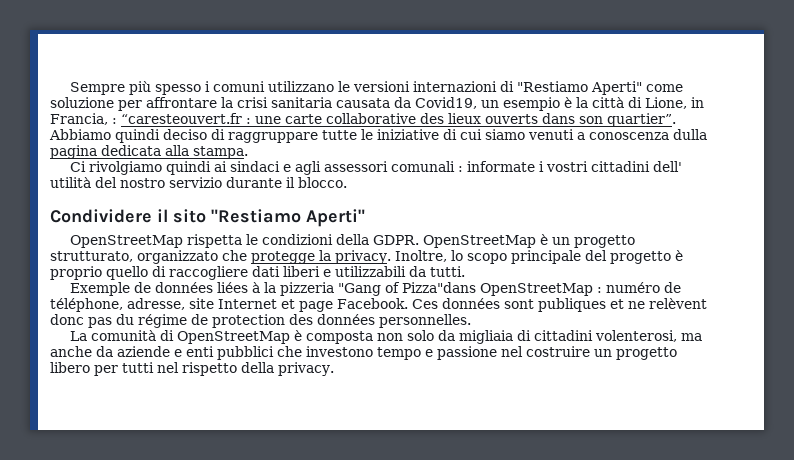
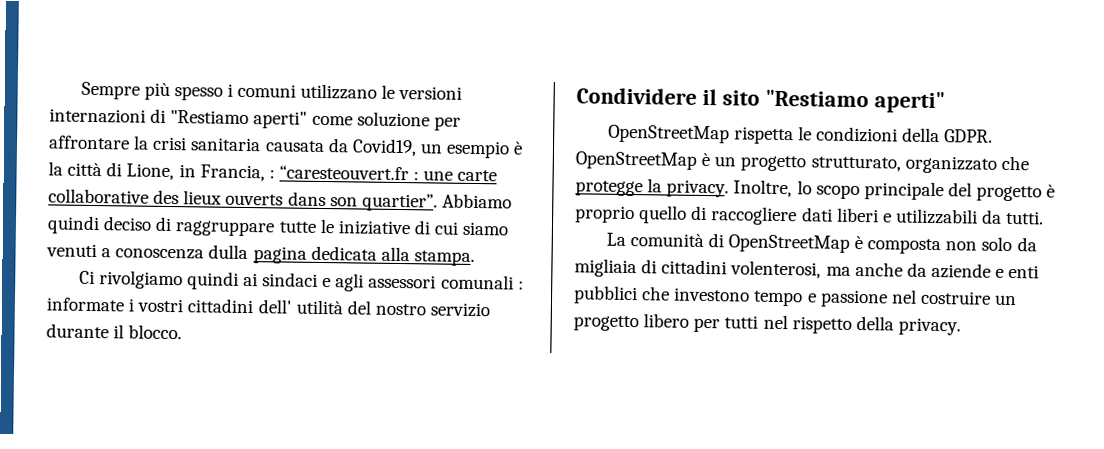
[590,81,642,95] Aperti" -> [253,111,308,129] aperti"
[306,209,365,227] Aperti" -> [873,91,945,114] aperti"
[69,282,681,296] [50,298,707,312] [50,314,471,328] // Exemple de données liées à la pizzeria "Gang of Pizza"dans OpenStreetMap : numéro de téléphone, adresse, site Internet et page Facebook. Ces données sont publiques et ne relèvent donc pas du régime de protection des données personnelles. -> (1045, 217) none

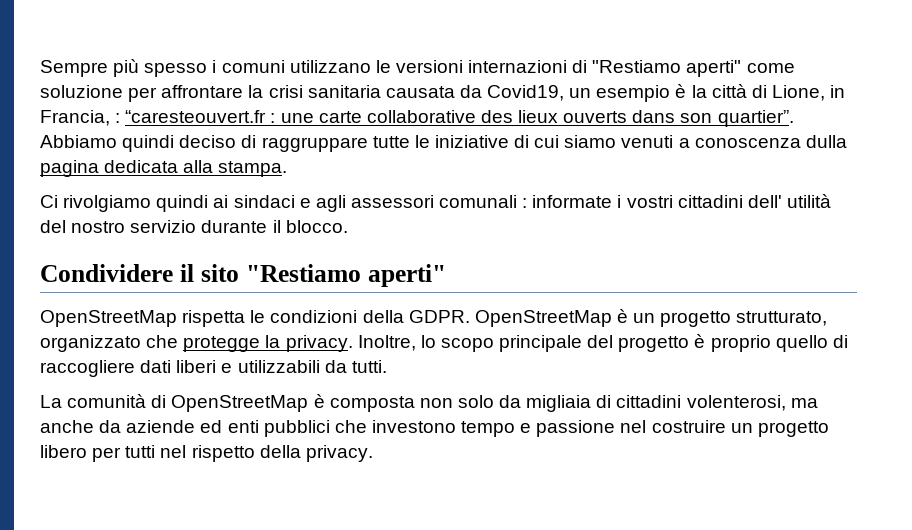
[995,268,1005,278] e -> [200,420,223,433] ed

